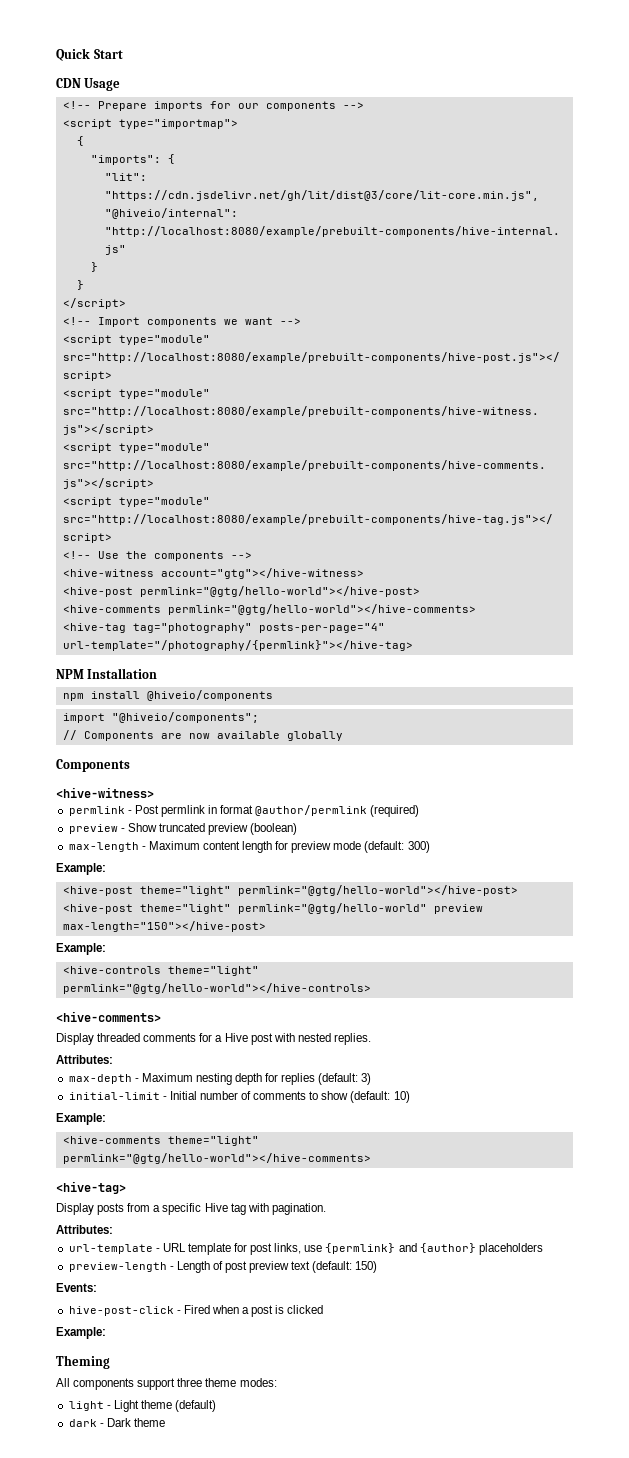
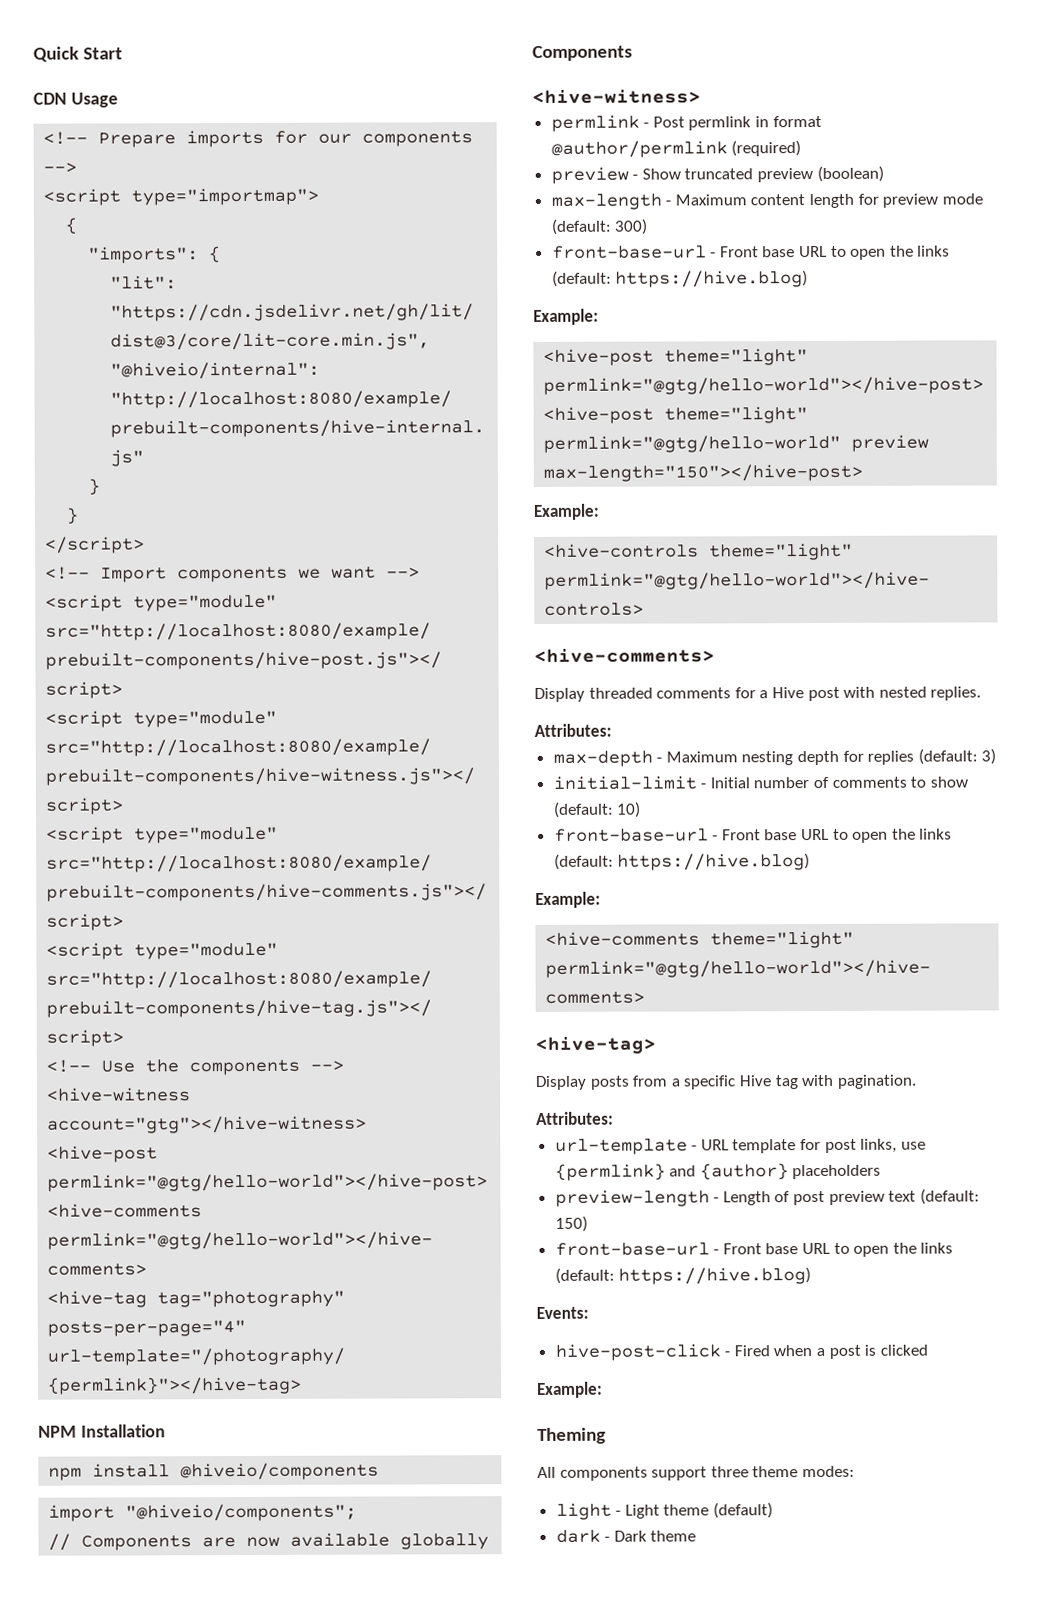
(430, 847) none -> [551,245,951,260] [551,270,809,288] // front-base-url - Front base URL to open the links (default: https://hive.blog)
(410, 1097) none -> [553,828,953,843] [553,853,811,871] // front-base-url - Front base URL to open the links (default: https://hive.blog)
(378, 1267) none -> [554,1242,954,1257] [554,1267,812,1285] // front-base-url - Front base URL to open the links (default: https://hive.blog)

